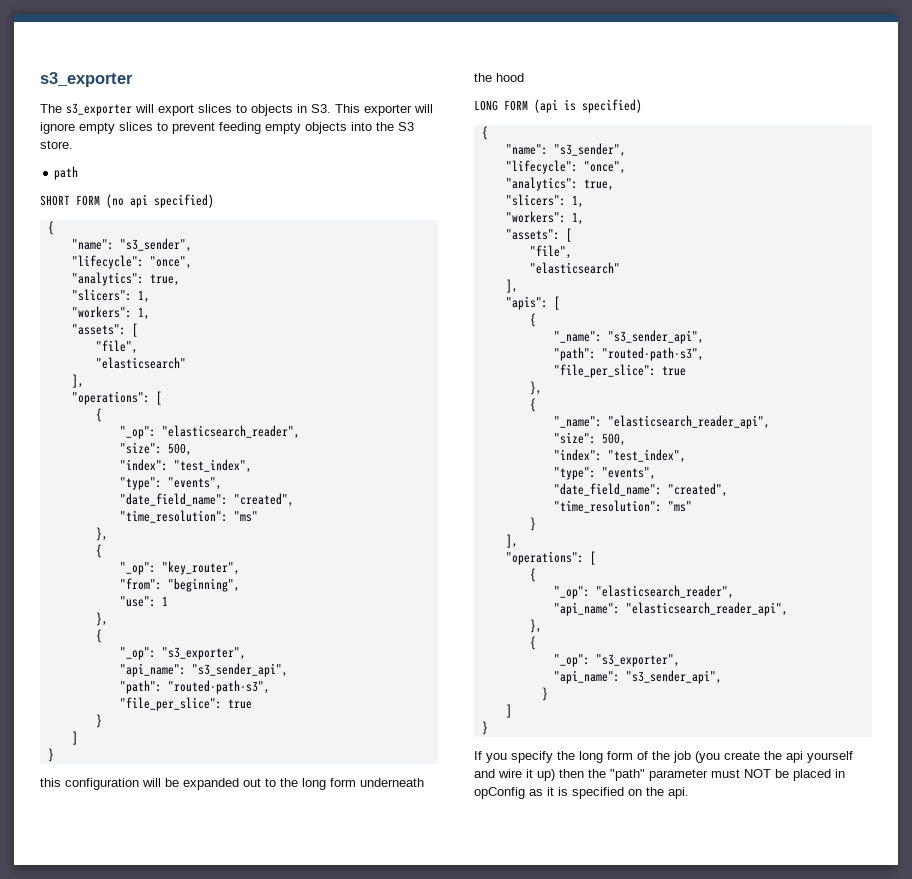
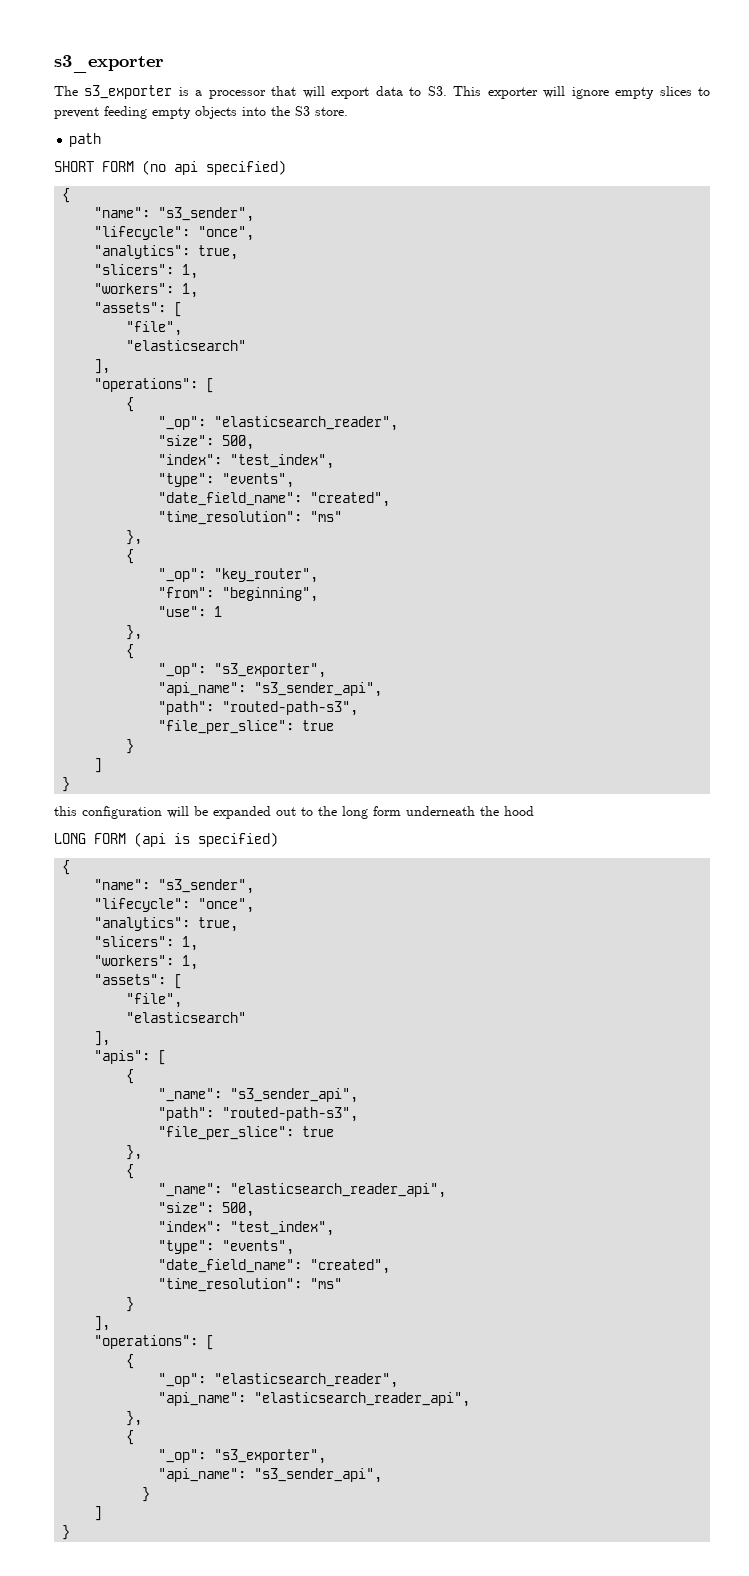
[135,104,307,116] will export slices to objects in -> [178,86,422,99] is a processor that will export data to
[474,751,853,763] [474,769,845,781] [474,787,689,799] // If you specify the long form of the job (you create the api yourself and wire it up) then the "path" parameter must NOT be placed in opConfig as it is specified on the api. -> (71, 1532) none

